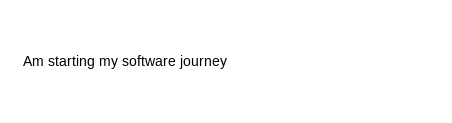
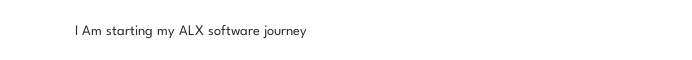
(23, 61) none -> [75,25,78,35] I
(118, 63) none -> [179,25,204,35] ALX

